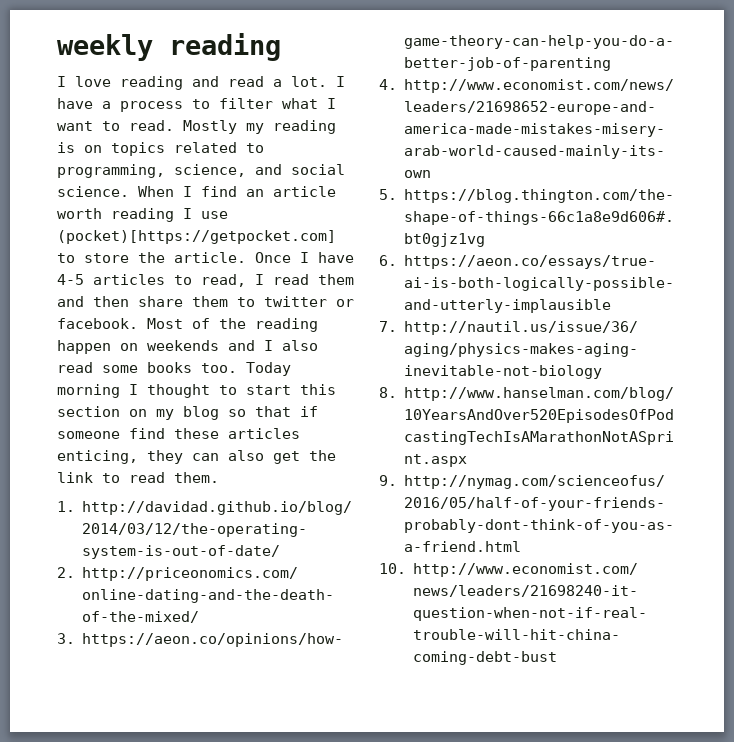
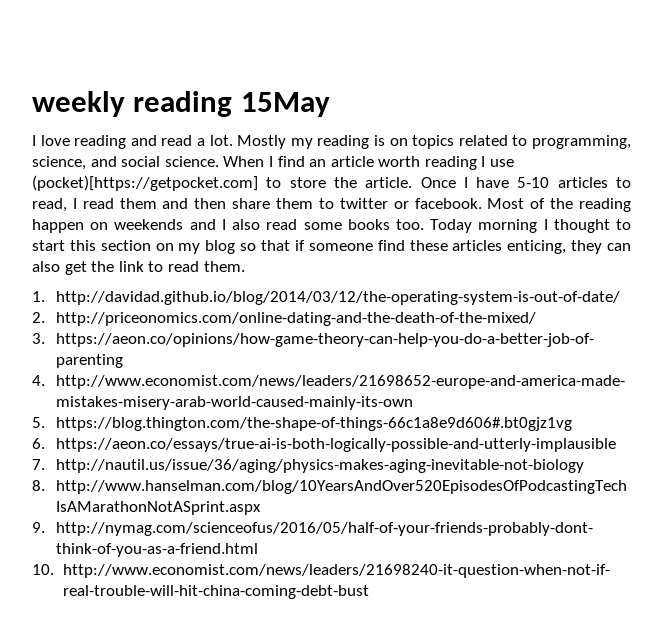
(281, 47) none -> [240,92,330,117] 15May
[336,76,345,87] [57,98,336,112] [57,120,174,131] I have a process to filter what I want to read. -> (233, 140) none
[57,274,84,285] 4-5 -> [517,177,550,188] 5-10

